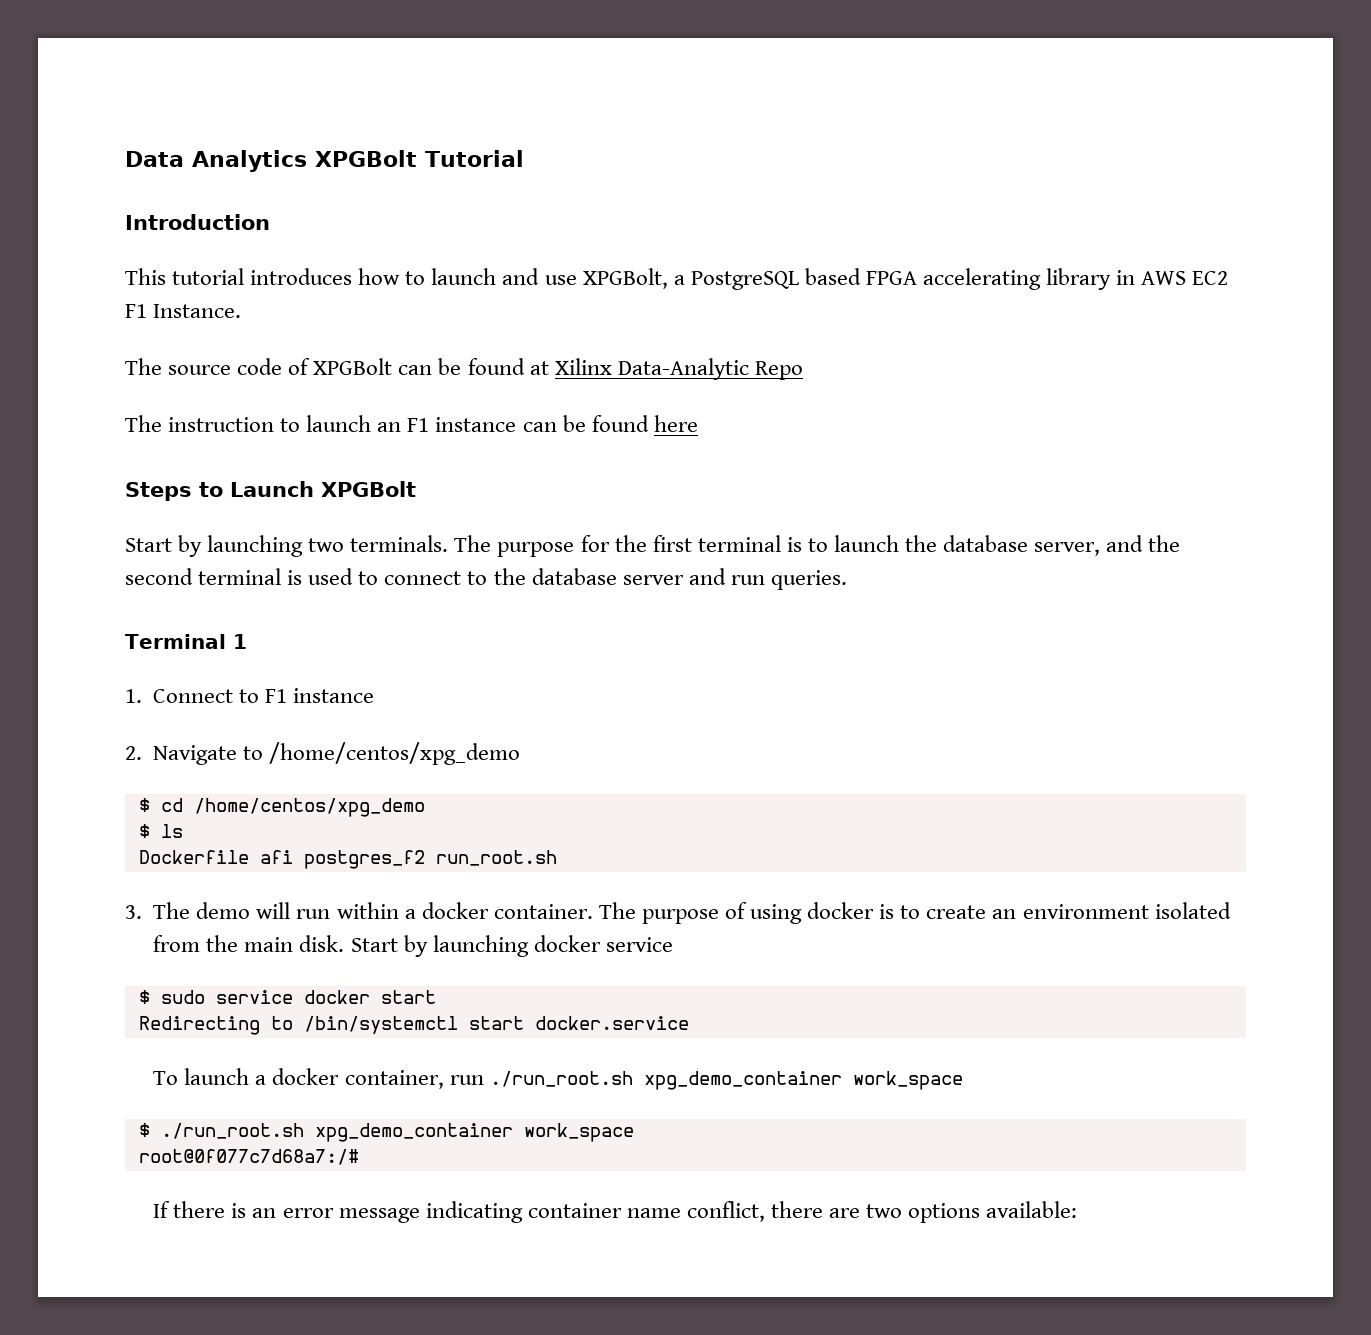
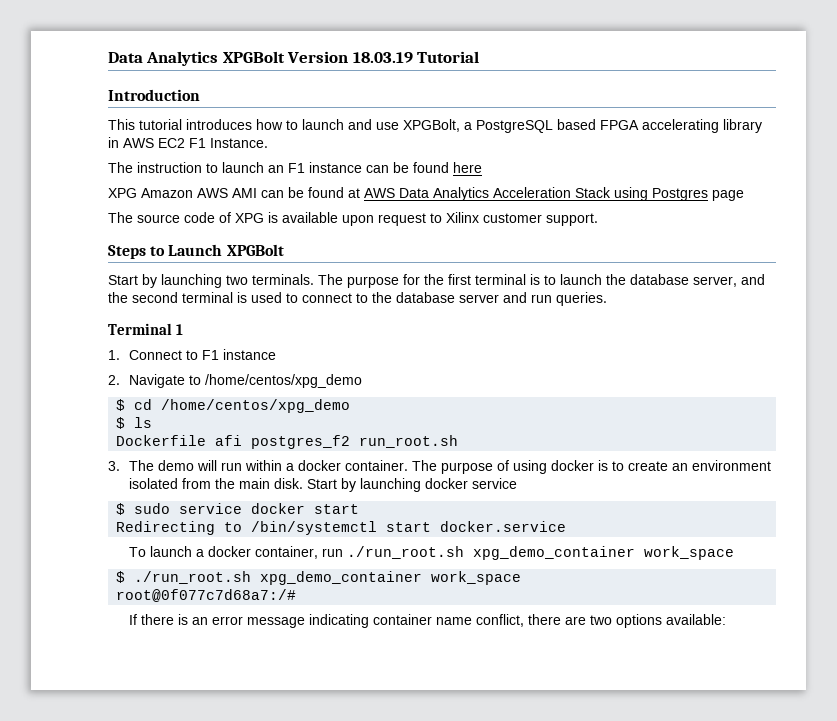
(417, 158) none -> [287,51,413,63] Version 18.03.19
[125,358,803,380] // The source code of XPGBolt can be found at Xilinx Data-Analytic Repo -> (268, 143) none
(698, 423) none -> [108,187,744,201] [108,212,598,226] // XPG Amazon AWS AMI can be found at AWS Data Analytics Acceleration Stack using Postgres page // The source code of XPG is available upon request to Xilinx customer support.

